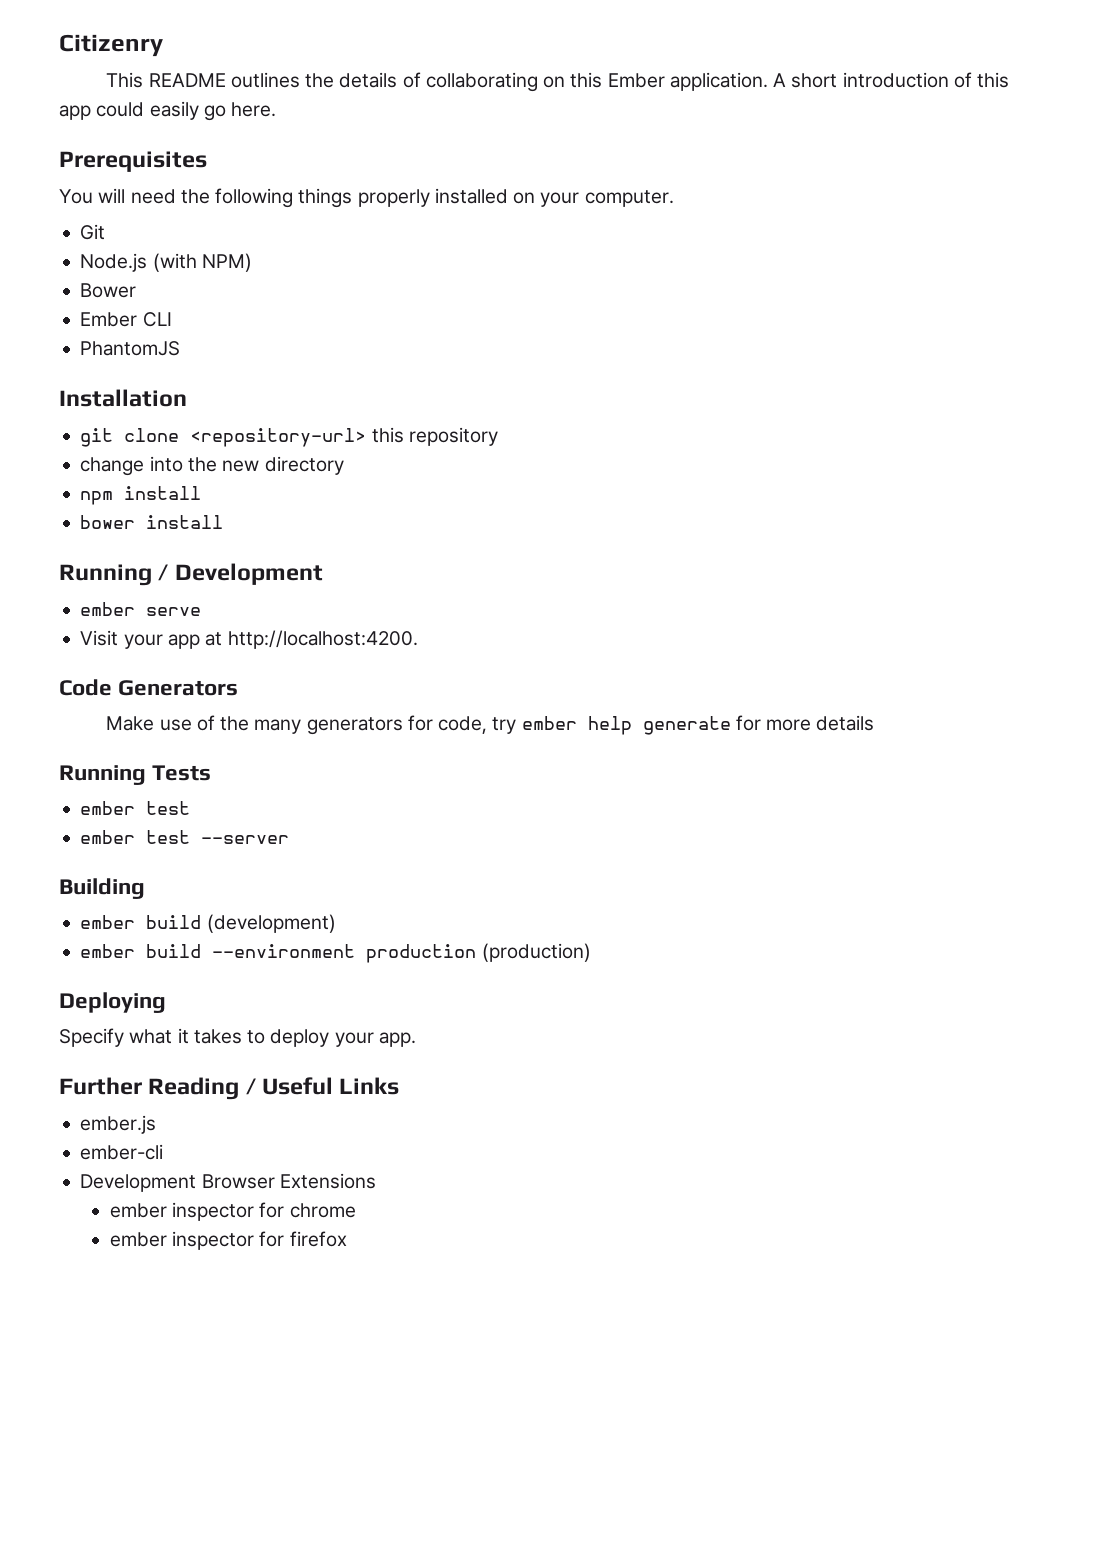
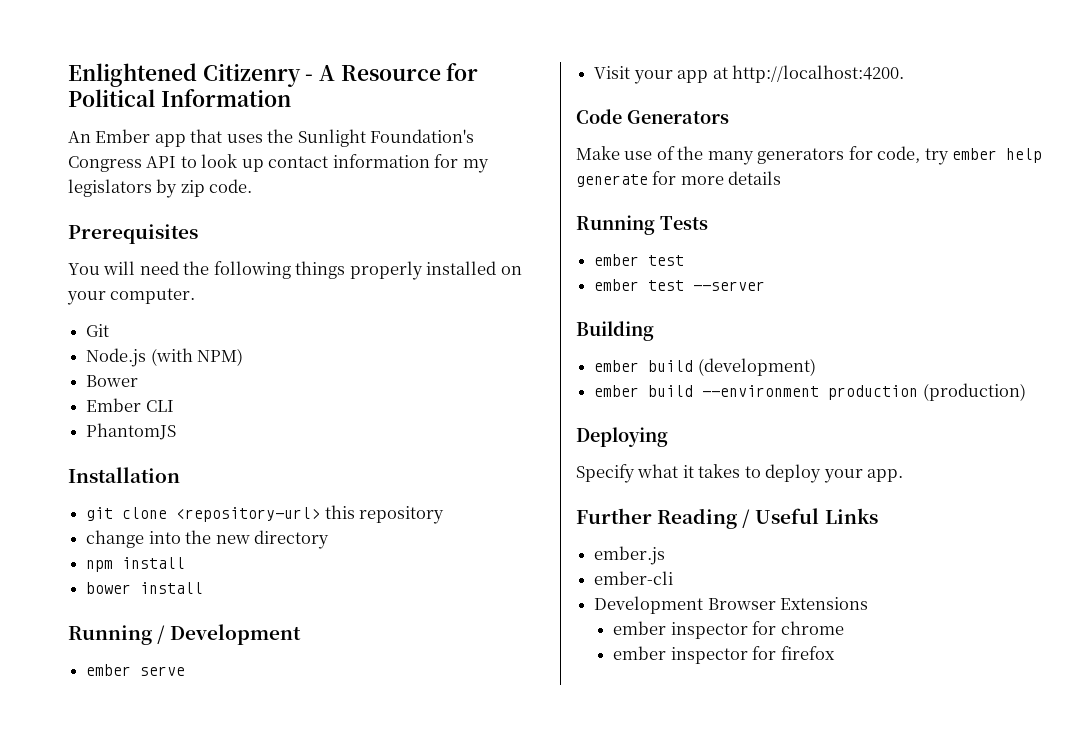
(59, 45) none -> [68,63,197,87] Enlightened
[106,72,1010,92] [59,101,277,121] // This README outlines the details of collaborating on this Ember application. A short introduction of this app could easily go here. -> [305,63,479,81] [68,89,291,107] [68,129,475,147] [68,154,489,173] [68,179,253,198] - A Resource for Political Information // An Ember app that uses the Sunlight Foundation's Congress API to look up contact information for my legislators by zip code.

